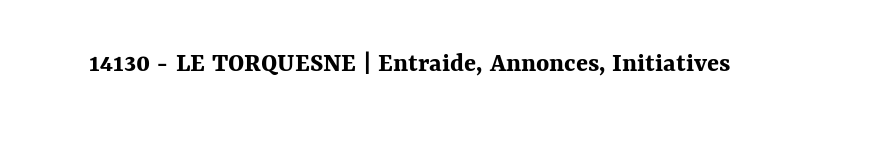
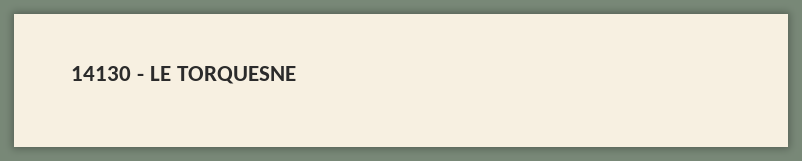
[363,51,730,76] | Entraide, Annonces, Initiatives -> (297, 75) none

